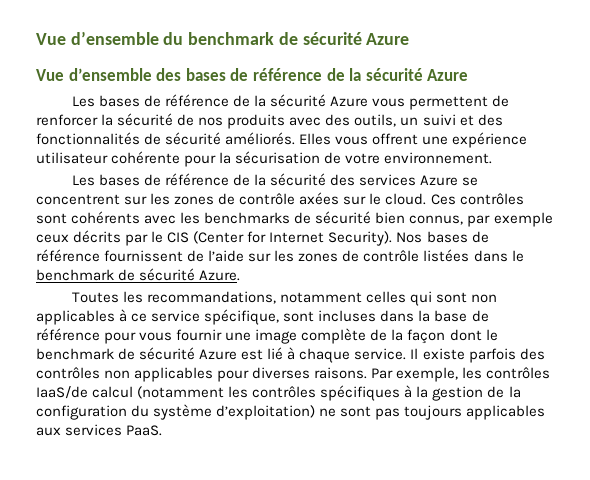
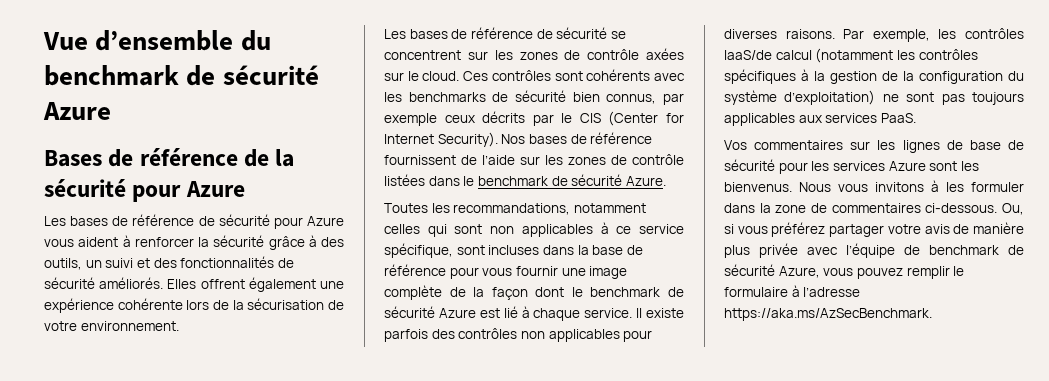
[36,68,423,81] Vue d’ensemble des bases de référence de la sécurité -> [44,148,295,167] [44,179,182,202] Bases de référence de la sécurité pour
[253,94,510,110] [36,113,322,129] la sécurité Azure vous permettent de renforcer la sécurité de nos produits avec -> [218,214,344,229] [44,235,317,250] sécurité pour Azure vous aident à renforcer la sécurité grâce à
[335,132,528,148] [36,151,217,167] vous offrent une expérience utilisateur cohérente pour -> [200,277,344,292] [44,298,229,313] offrent également une expérience cohérente lors de
[253,173,459,186] la sécurité des services Azure -> [556,27,608,39] sécurité
(163, 430) none -> [724,140,1024,153] [724,159,979,174] [724,180,1024,192] [724,203,1024,215] [724,222,1024,237] [724,243,1024,258] [724,264,965,279] [724,285,861,297] [724,308,932,321] // Vos commentaires sur les lignes de base de sécurité pour les services Azure sont les bienvenus. Nous vous invitons à les formuler dans la zone de commentaires ci-dessous. Ou, si vous préférez partager votre avis de manière plus privée avec l’équipe de benchmark de sécurité Azure, vous pouvez remplir le formulaire à l’adresse https://aka.ms/AzSecBenchmark.

